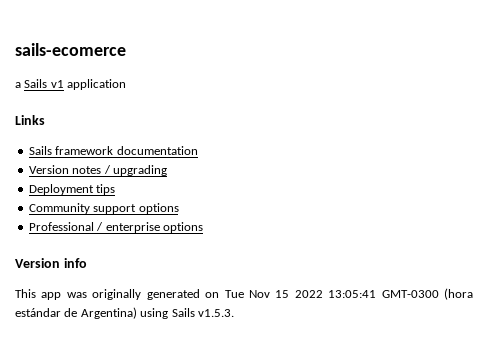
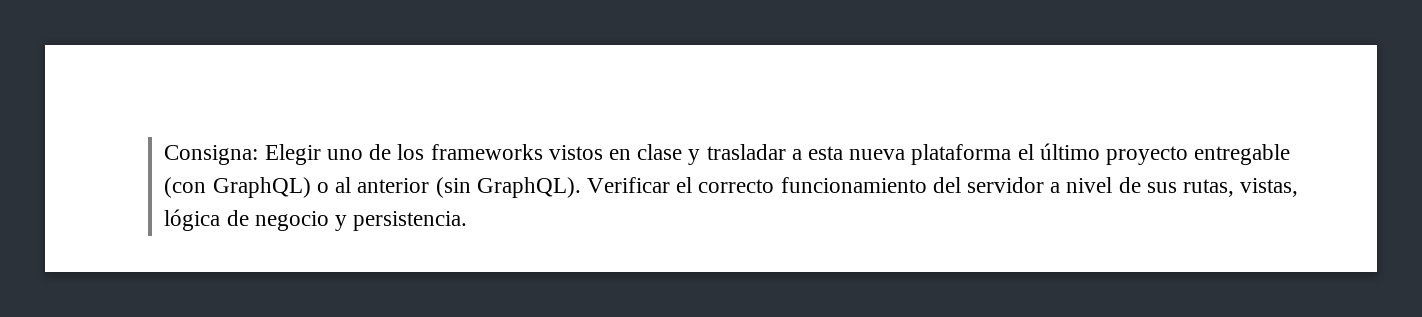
[15,43,126,56] [15,79,127,90] [15,115,45,125] [28,146,198,155] [28,165,167,176] [28,184,116,195] [28,203,179,214] [28,222,203,233] [15,258,87,268] [15,288,474,300] [15,307,234,319] sails-ecomerce // a Sails v1 application // Links // Sails framework documentation // Version notes / upgrading // Deployment tips // Community support options // Professional / enterprise options // Version info // This app was originally generated on Tue Nov 15 2022 13:05:41 GMT-0300 (hora estándar de Argentina) using Sails v1.5.3. -> [164,143,1291,165] [164,177,1299,198] [164,209,468,231] Consigna: Elegir uno de los frameworks vistos en clase y trasladar a esta nueva plataforma el último proyecto entregable (con GraphQL) o al anterior (sin GraphQL). Verificar el correcto funcionamiento del servidor a nivel de sus rutas, vistas, lógica de negocio y persistencia.

